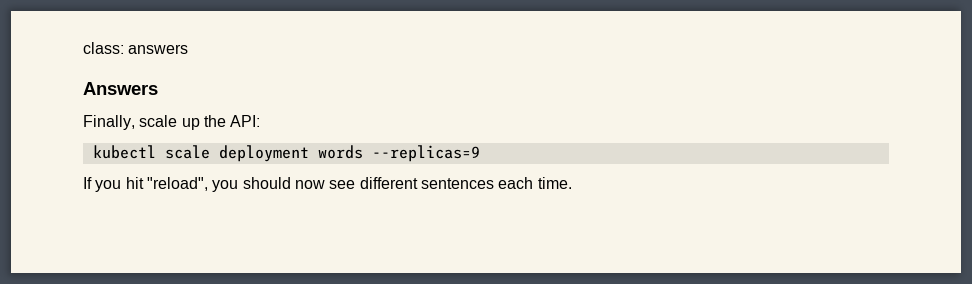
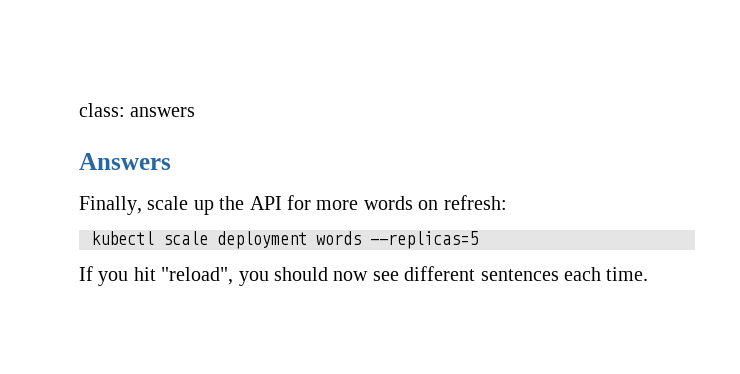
[230,115,261,127] API: -> [249,195,507,210] API for more words on refresh:
[371,145,480,162] --replicas=9 -> [370,231,478,249] --replicas=5

